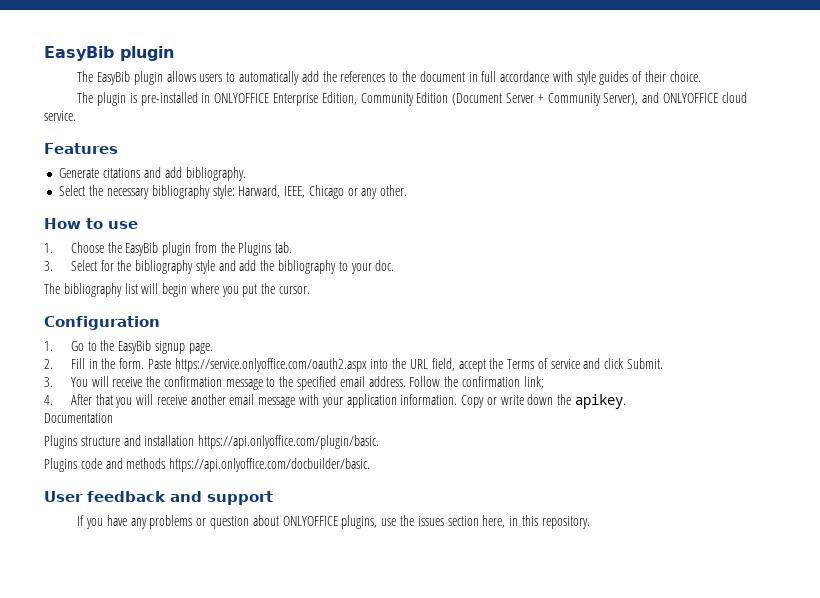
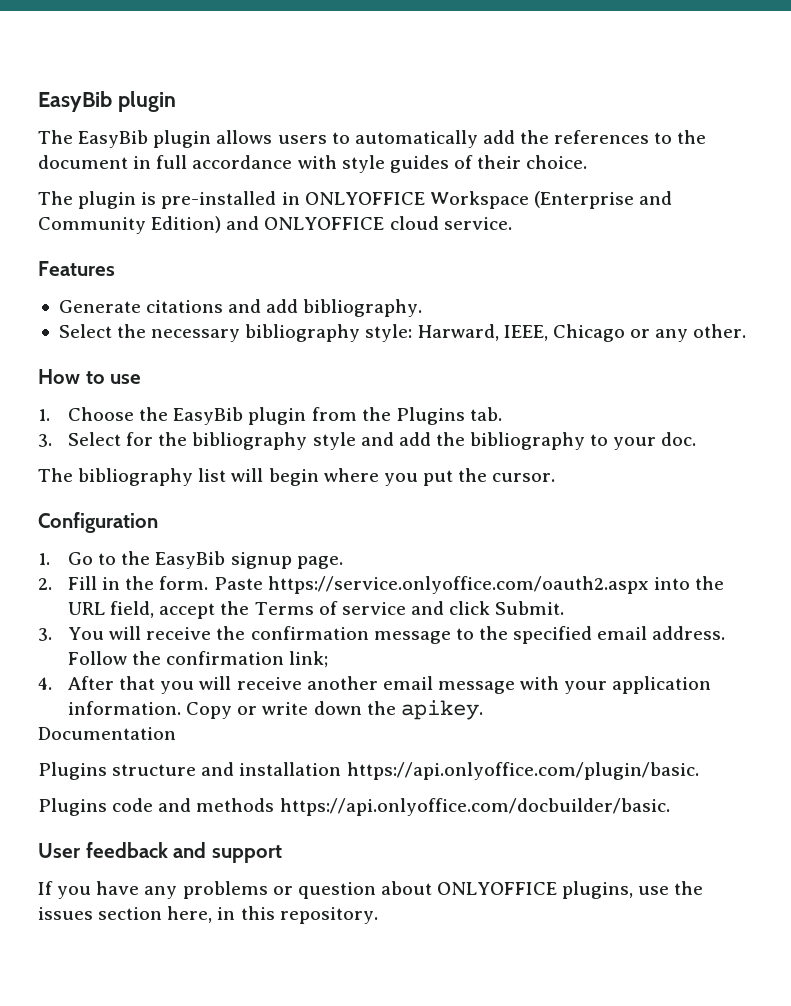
[273,92,639,106] Enterprise Edition, Community Edition (Document Server + Community Server), -> [429,191,673,209] [38,216,222,234] Workspace (Enterprise and Community Edition)

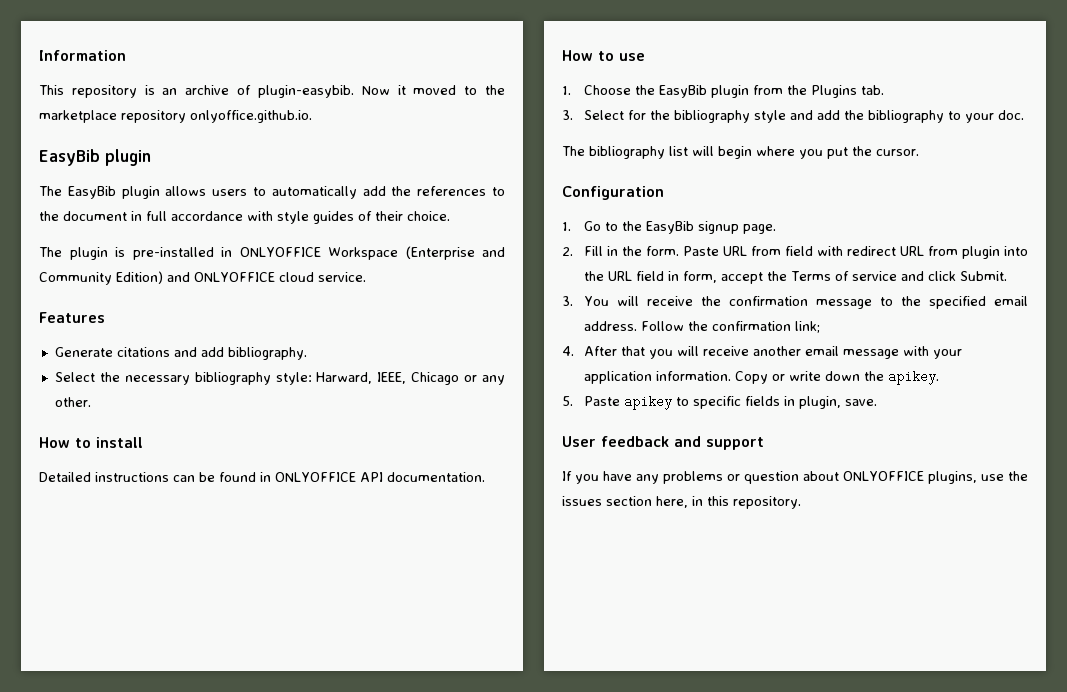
(38, 101) none -> [39,50,126,61] [39,85,505,98] [39,110,312,123] Information // This repository is an archive of plugin-easybib. Now it moved to the marketplace repository onlyoffice.github.io. //
(747, 331) none -> [39,437,143,448] [39,472,485,482] // How to install // Detailed instructions can be found in ONLYOFFICE API documentation.
[267,576,724,594] [68,601,155,618] https://service.onlyoffice.com/oauth2.aspx into the URL field, -> [722,246,1028,259] [583,271,717,283] URL from field with redirect URL from plugin into the URL field in form,
[38,727,176,740] [38,762,699,780] [38,798,670,816] Documentation // Plugins structure and installation https://api.onlyoffice.com/plugin/basic. // Plugins code and methods https://api.onlyoffice.com/docbuilder/basic. -> [562,395,877,410] 5. Paste apikey to specific fields in plugin, save.

